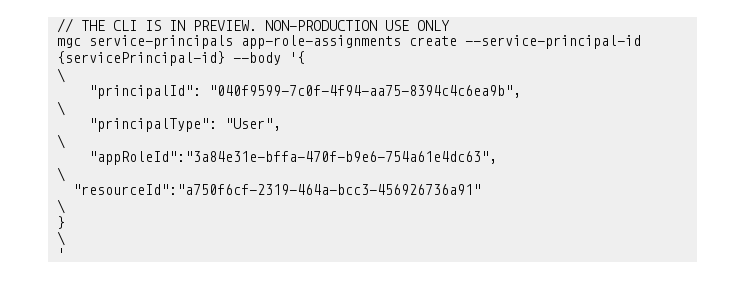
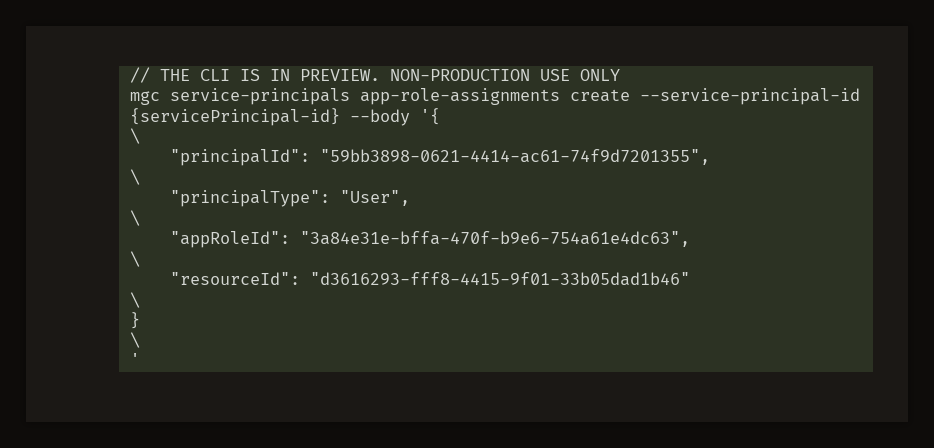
[208,85,521,98] "040f9599-7c0f-4f94-aa75-8394c4c6ea9b", -> [319,149,710,165] "59bb3898-0621-4414-ac61-74f9d7201355",
[88,151,497,165] [56,167,65,182] [72,184,481,195] "appRoleId":"3a84e31e-bffa-470f-b9e6-754a61e4dc63", // \ // "resourceId":"a750f6cf-2319-464a-bcc3-456926736a91" -> [169,231,690,248] [129,251,140,267] [169,272,690,286] "appRoleId": "3a84e31e-bffa-470f-b9e6-754a61e4dc63", // \ // "resourceId": "d3616293-fff8-4415-9f01-33b05dad1b46"

